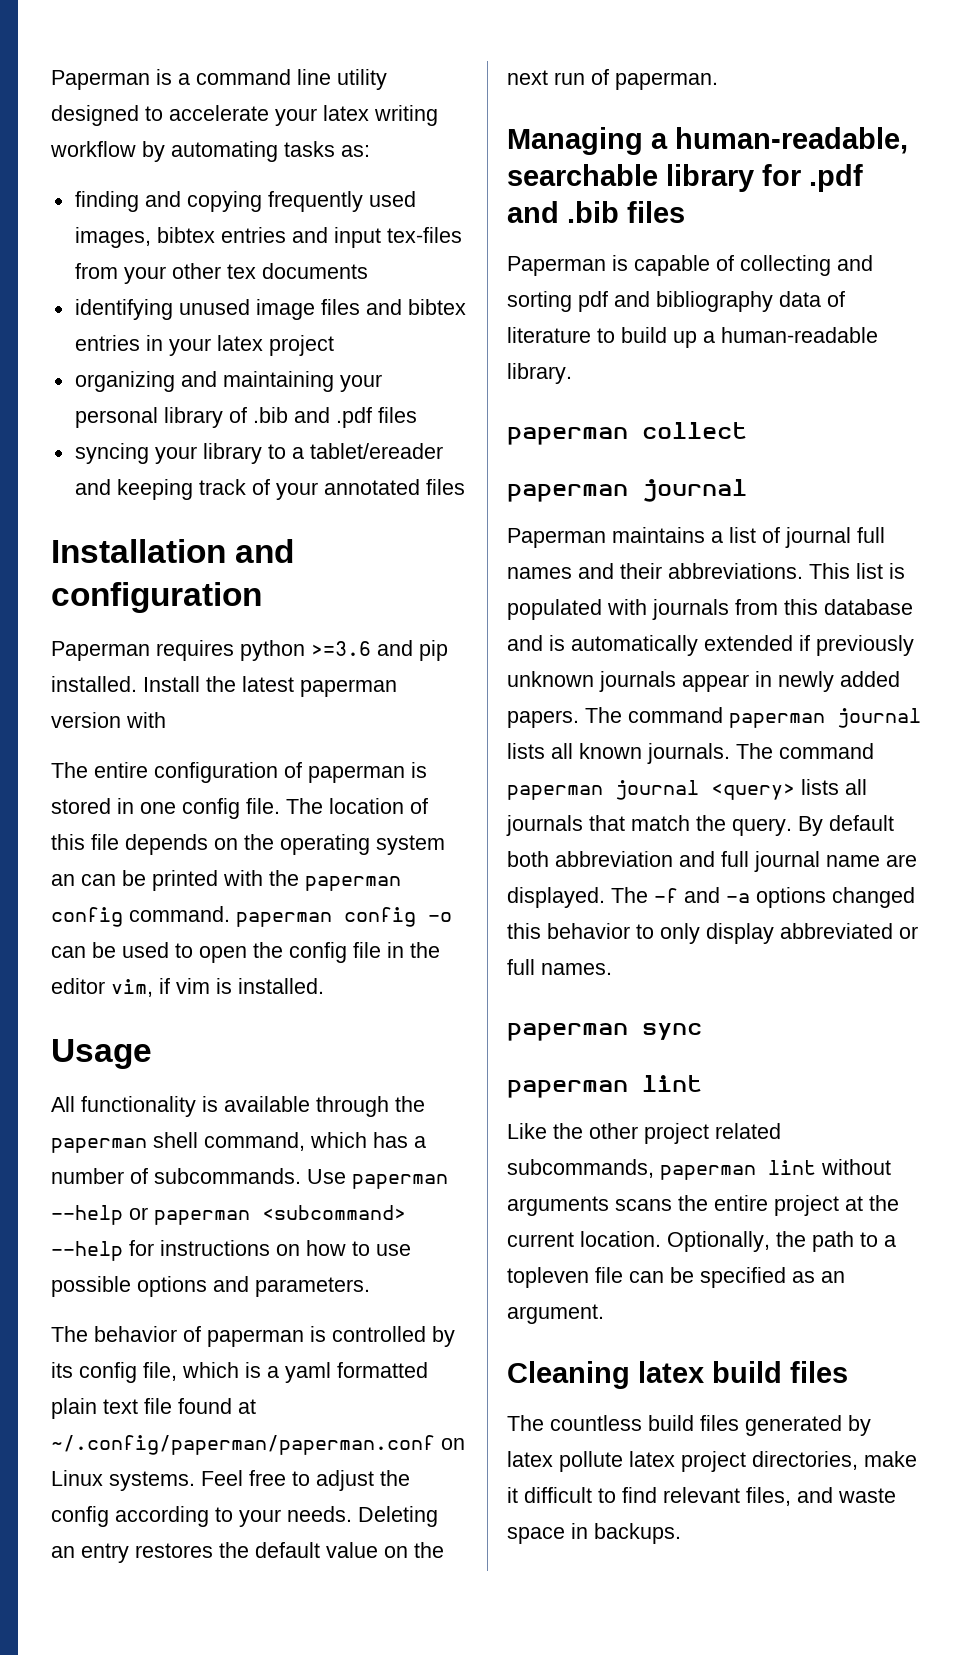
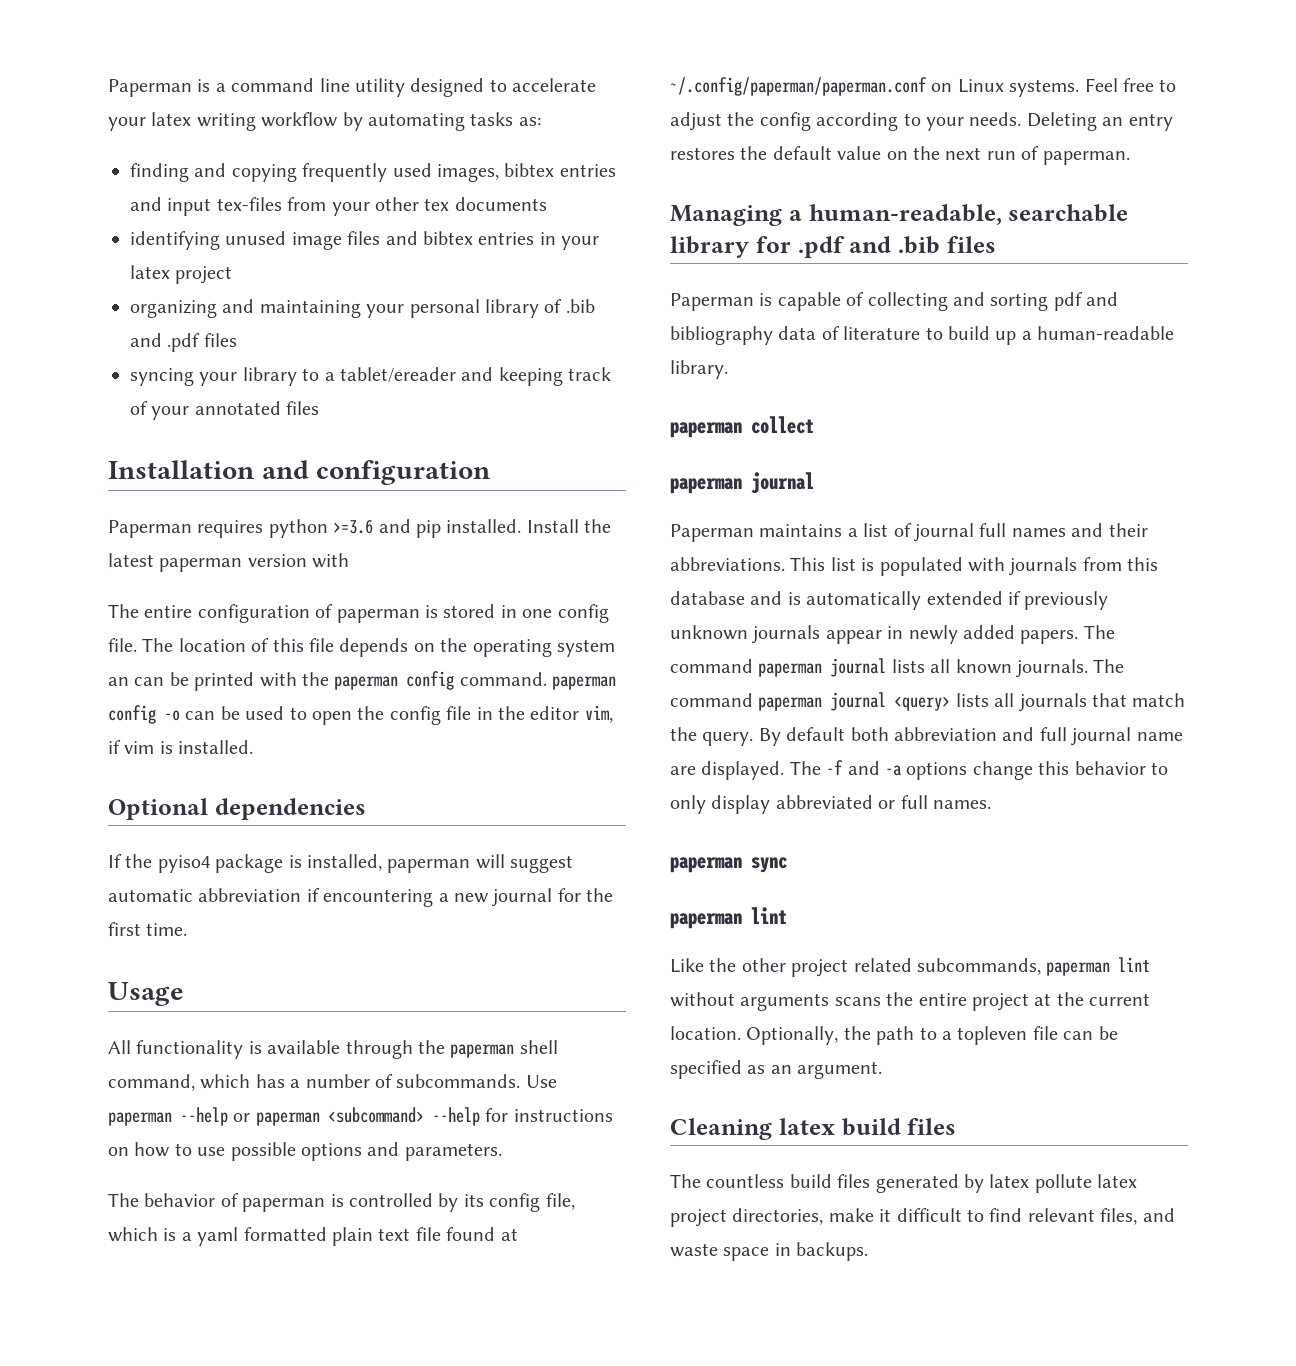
(324, 986) none -> [108,798,366,820] [108,854,574,873] [108,888,614,907] [108,922,188,936] // Optional dependencies // If the pyiso4 package is installed, paperman will suggest automatic abbreviation if encountering a new journal for the first time.
[832,887,915,908] changed -> [972,761,1033,780] change

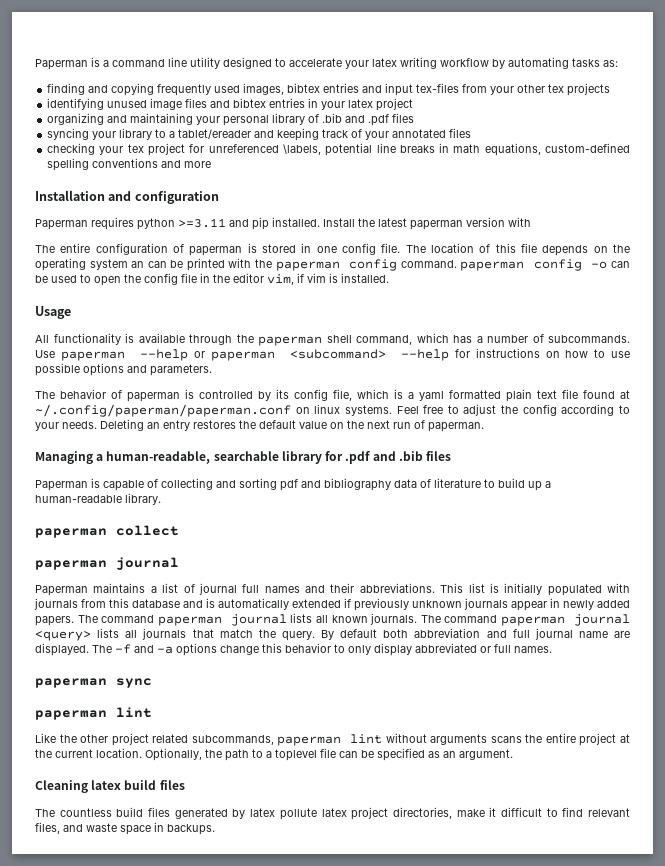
[454,197,547,211] documents -> [567,83,611,96] projects
(320, 408) none -> [47,143,631,156] [47,158,212,171] // checking your tex project for unreferenced \labels, potential line breaks in math equations, custom-defined spelling conventions and more
[333,519,374,534] >=3.6 -> [178,218,226,228] >=3.11
[108,798,366,820] [108,854,574,873] [108,888,614,907] [108,922,188,936] // Optional dependencies // If the pyiso4 package is installed, paperman will suggest automatic abbreviation if encountering a new journal for the first time. -> (389, 278) none
[957,79,1004,93] Linux -> [314,404,341,414] linux
(875, 564) none -> [504,583,543,595] initially
[957,1026,1028,1045] topleven -> [275,749,317,761] toplevel

